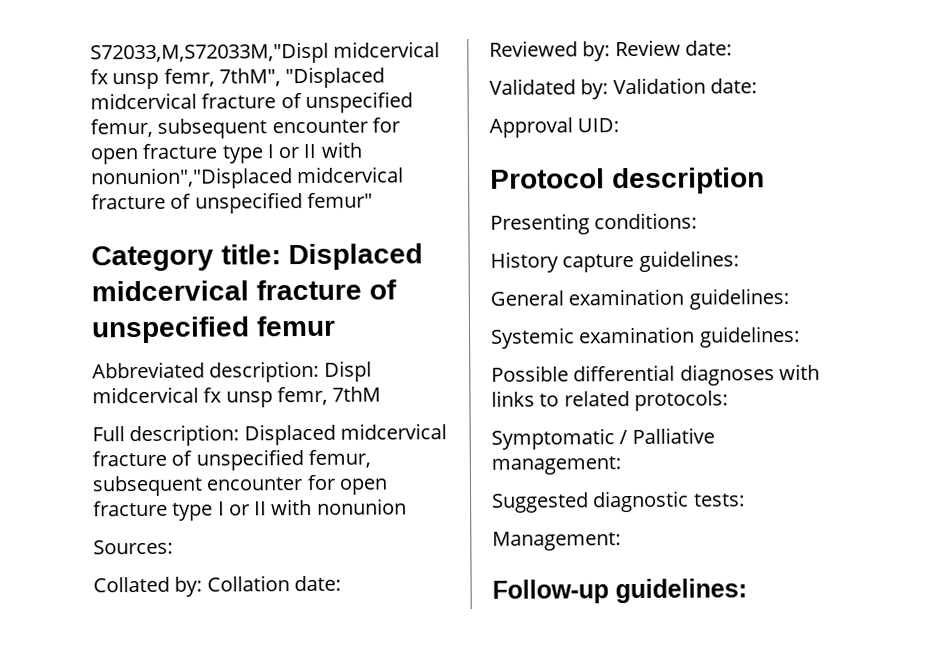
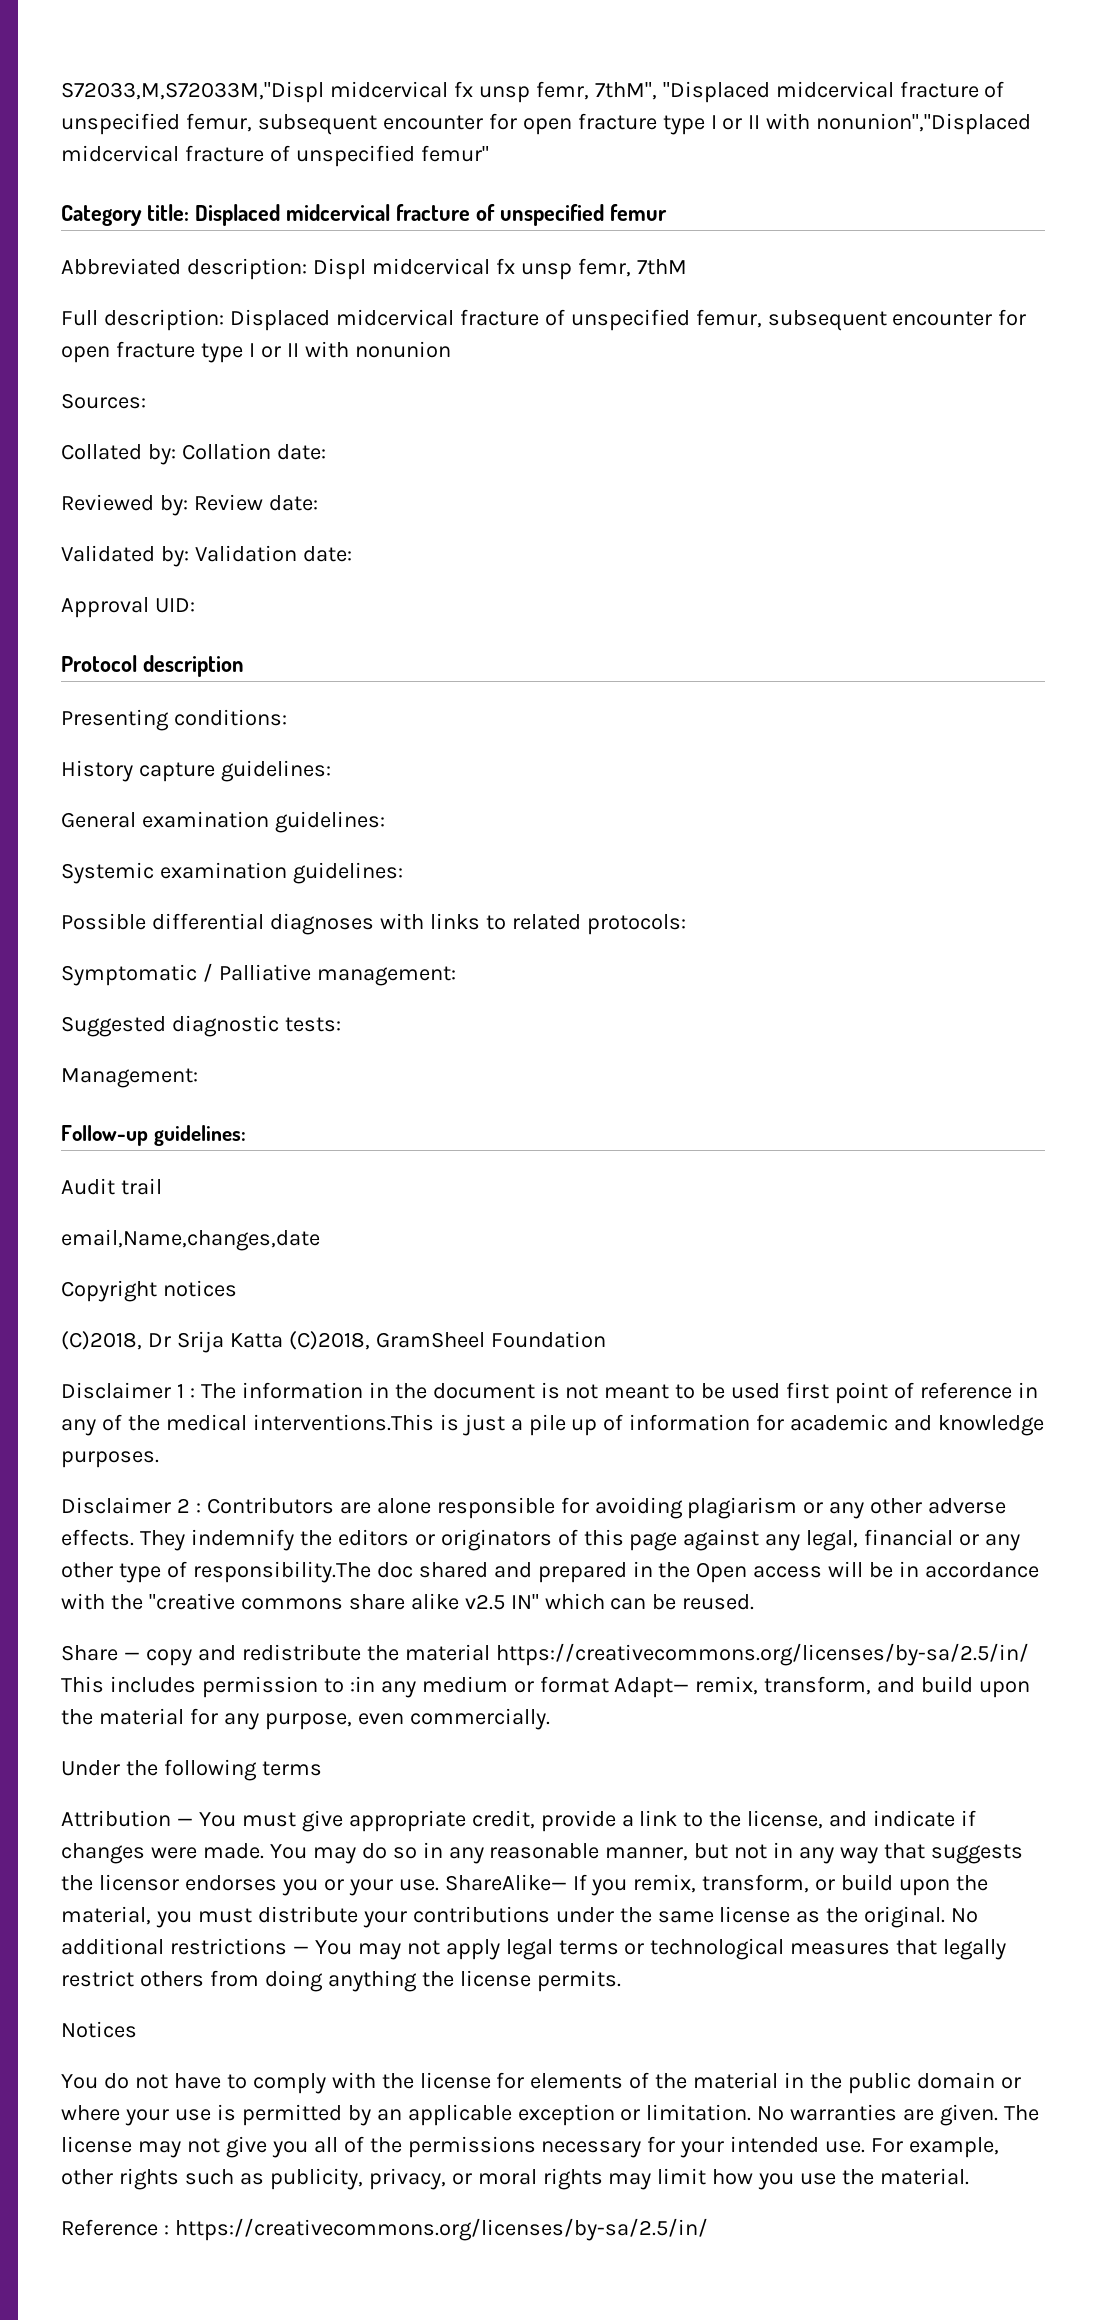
(747, 591) none -> [61,1178,162,1195] [61,1229,320,1251] [61,1280,237,1302] [61,1331,606,1353] [61,1382,1038,1404] [61,1414,1045,1436] [61,1451,159,1468] [61,1497,1007,1519] [61,1529,1021,1551] [61,1561,1040,1583] [61,1593,755,1610] [61,1643,1029,1666] [61,1676,1031,1698] [61,1708,550,1730] [61,1759,322,1781] [61,1810,977,1832] [61,1842,1023,1864] [61,1874,989,1896] [61,1906,979,1928] [61,1938,1007,1960] [61,1970,621,1992] [61,2021,137,2038] [61,2072,1021,2094] [61,2104,1040,2126] [61,2136,1000,2158] [61,2168,970,2190] [61,2218,708,2241] // Audit trail // email,Name,changes,date // Copyright notices // (C)2018, Dr Srija Katta (C)2018, GramSheel Foundation // Disclaimer 1 : The information in the document is not meant to be used first point of reference in any of the medical interventions.This is just a pile up of information for academic and knowledge purposes. // Disclaimer 2 : Contributors are alone responsible for avoiding plagiarism or any other adverse effects. They indemnify the editors or originators of this page against any legal, financial or any other type of responsibility.The doc shared and prepared in the Open access will be in accordance with the "creative commons share alike v2.5 IN" which can be reused. // Share — copy and redistribute the material https://creativecommons.org/licenses/by-sa/2.5/in/ This includes permission to :in any medium or format Adapt— remix, transform, and build upon the material for any purpose, even commercially. // Under the following terms // Attribution — You must give appropriate credit, provide a link to the license, and indicate if changes were made. You may do so in any reasonable manner, but not in any way that suggests the licensor endorses you or your use. ShareAlike— If you remix, transform, or build upon the material, you must distribute your contributions under the same license as the original. No additional restrictions — You may not apply legal terms or technological measures that legally restrict others from doing anything the license permits. // Notices // You do not have to comply with the license for elements of the material in the public domain or where your use is permitted by an applicable exception or limitation. No warranties are given. The license may not give you all of the permissions necessary for your intended use. For example, other rights such as publicity, privacy, or moral rights may limit how you use the material. // Reference : https://creativecommons.org/licenses/by-sa/2.5/in/

